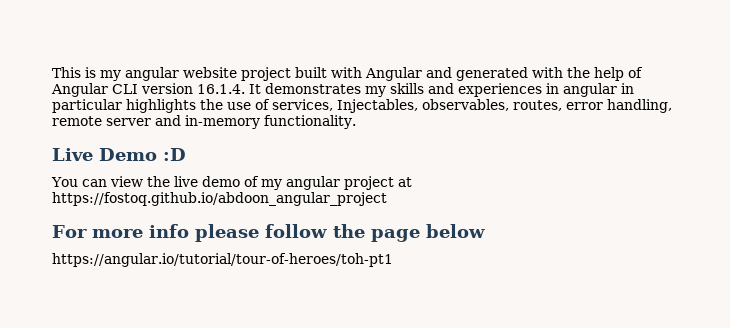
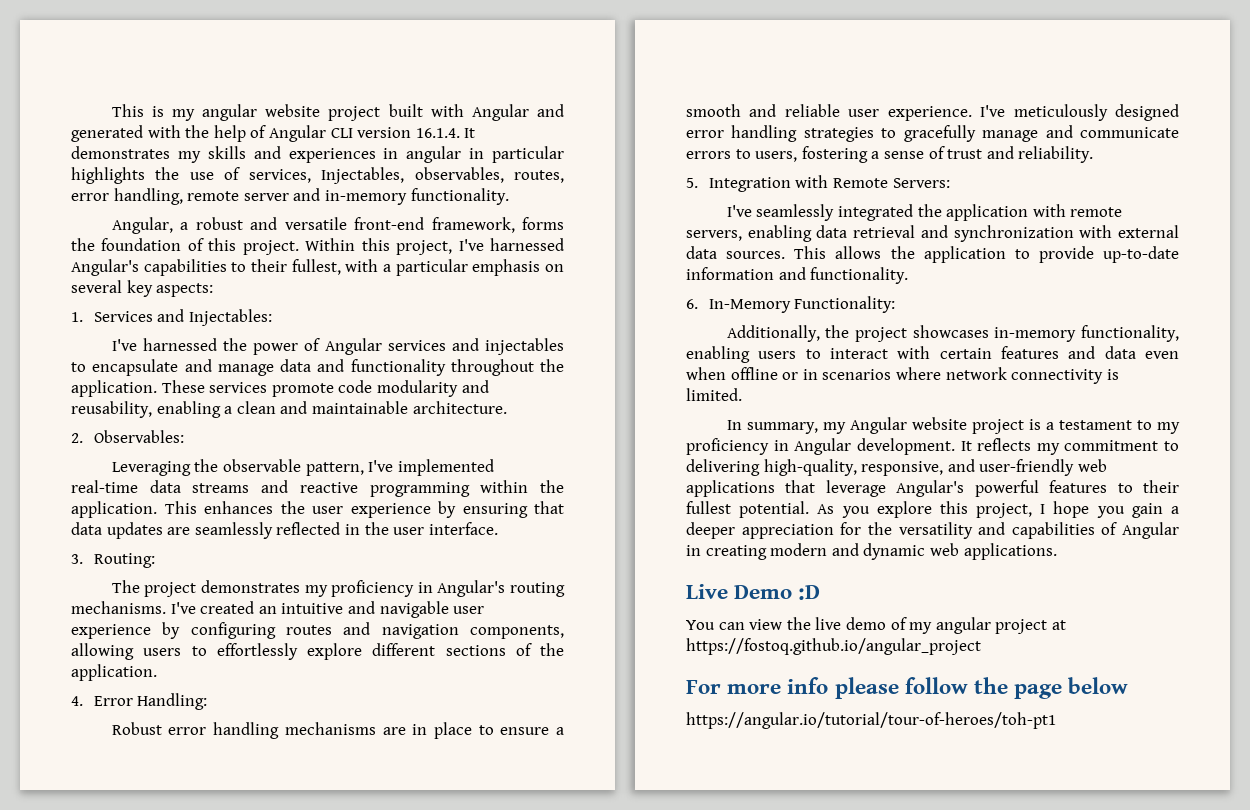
(356, 122) none -> [111,217,564,234] [71,238,565,255] [71,259,564,276] [71,280,214,297] [71,309,272,326] [111,338,564,355] [71,359,564,376] [71,380,489,397] [71,401,507,418] [71,430,184,443] [111,459,494,476] [71,480,564,497] [71,501,564,518] [71,522,498,539] [71,553,155,568] [111,580,565,597] [71,601,485,618] [71,622,564,639] [71,643,564,660] [71,664,157,681] [71,693,208,710] [111,722,564,739] [686,104,1179,121] [686,125,1179,142] [686,146,1094,163] [686,175,950,192] [726,204,1123,221] [686,225,1179,242] [686,246,1179,263] [686,267,909,284] [686,296,896,313] [726,325,1179,342] [686,346,1179,363] [686,367,1119,384] [686,388,742,401] [726,417,1180,434] [686,438,1179,455] [686,459,1107,476] [686,480,1179,497] [686,501,1179,518] [686,522,1179,539] [686,543,1057,560] // Angular, a robust and versatile front-end framework, forms the foundation of this project. Within this project, I've harnessed Angular's capabilities to their fullest, with a particular emphasis on several key aspects: // 1. Services and Injectables: // I've harnessed the power of Angular services and injectables to encapsulate and manage data and functionality throughout the application. These services promote code modularity and reusability, enabling a clean and maintainable architecture. // 2. Observables: // Leveraging the observable pattern, I've implemented real-time data streams and reactive programming within the application. This enhances the user experience by ensuring that data updates are seamlessly reflected in the user interface. // 3. Routing: // The project demonstrates my proficiency in Angular's routing mechanisms. I've created an intuitive and navigable user experience by configuring routes and navigation components, allowing users to effortlessly explore different sections of the application. // 4. Error Handling: // Robust error handling mechanisms are in place to ensure a smooth and reliable user experience. I've meticulously designed error handling strategies to gracefully manage and communicate errors to users, fostering a sense of trust and reliability. // 5. Integration with Remote Servers: // I've seamlessly integrated the application with remote servers, enabling data retrieval and synchronization with external data sources. This allows the application to provide up-to-date information and functionality. // 6. In-Memory Functionality: // Additionally, the project showcases in-memory functionality, enabling users to interact with certain features and data even when offline or in scenarios where network connectivity is limited. // In summary, my Angular website project is a testament to my proficiency in Angular development. It reflects my commitment to delivering high-quality, responsive, and user-friendly web applications that leverage Angular's powerful features to their fullest potential. As you explore this project, I hope you gain a deeper appreciation for the versatility and capabilities of Angular in creating modern and dynamic web applications.
[52,192,387,206] https://fostoq.github.io/abdoon_angular_project -> [686,638,981,655] https://fostoq.github.io/angular_project

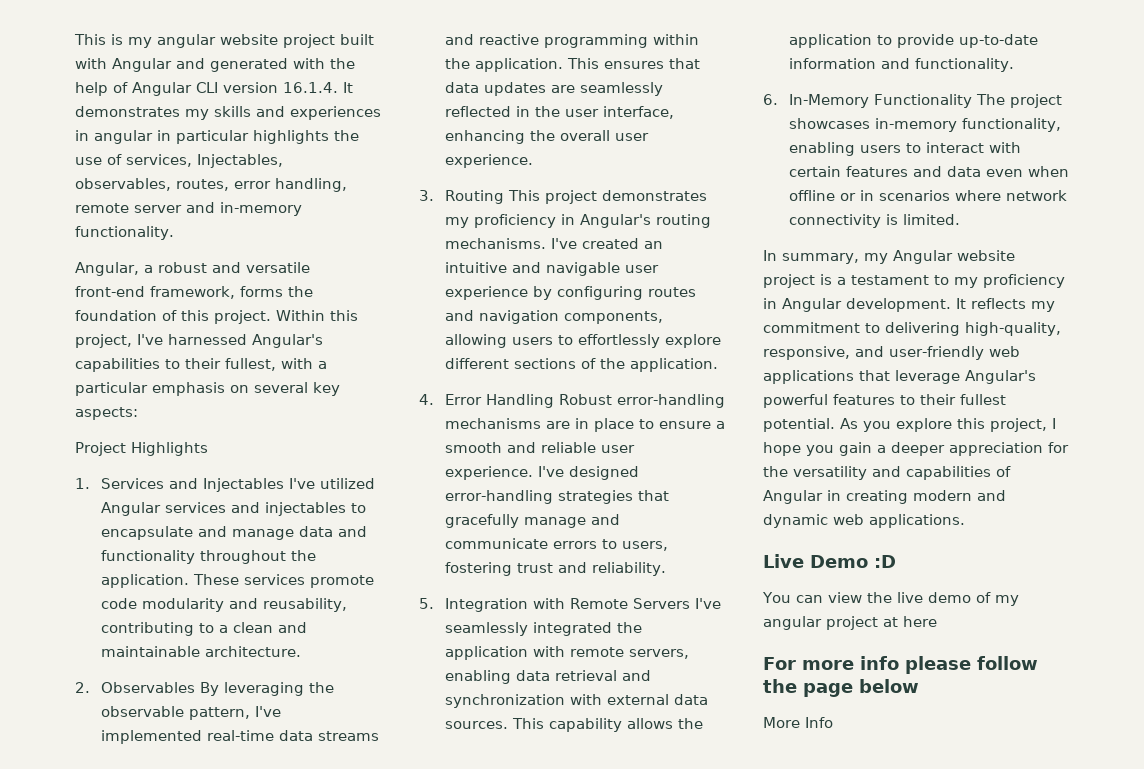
(214, 290) none -> [75,442,208,456] // Project Highlights
[188,309,272,326] [111,338,321,355] Injectables: // I've harnessed the power of -> [202,478,375,492] Injectables I've utilized
[156,401,221,418] enabling -> [100,622,214,636] contributing to
[93,430,184,443] [111,461,191,476] Observables: // Leveraging -> [100,682,304,696] Observables By leveraging
[204,501,528,518] enhances the user experience by ensuring -> [603,61,664,69] ensures
[428,522,498,535] interface. -> [602,106,674,119] [444,130,649,144] [444,154,533,168] interface, enhancing the overall user experience.
[93,553,155,568] [111,580,140,593] Routing: // The -> [444,190,540,204] Routing This
[137,693,208,710] [111,722,280,739] Handling: // Robust error handling -> [485,394,725,408] Handling Robust error-handling
[1013,104,1179,121] [686,125,897,142] meticulously designed error handling strategies to -> [568,466,639,480] [444,490,669,504] designed error-handling strategies that
[871,146,945,159] a sense of -> (512, 569) none
[892,178,950,188] Servers: // -> [632,598,690,609] Servers
(827, 252) none -> [548,718,622,732] capability
[794,296,896,313] [726,325,850,342] Functionality: // Additionally, the -> [873,94,1005,108] Functionality The
[686,638,981,655] https://fostoq.github.io/angular_project -> [903,616,937,627] here
[686,712,1056,729] https://angular.io/tutorial/tour-of-heroes/toh-pt1 -> [763,717,833,728] More Info

